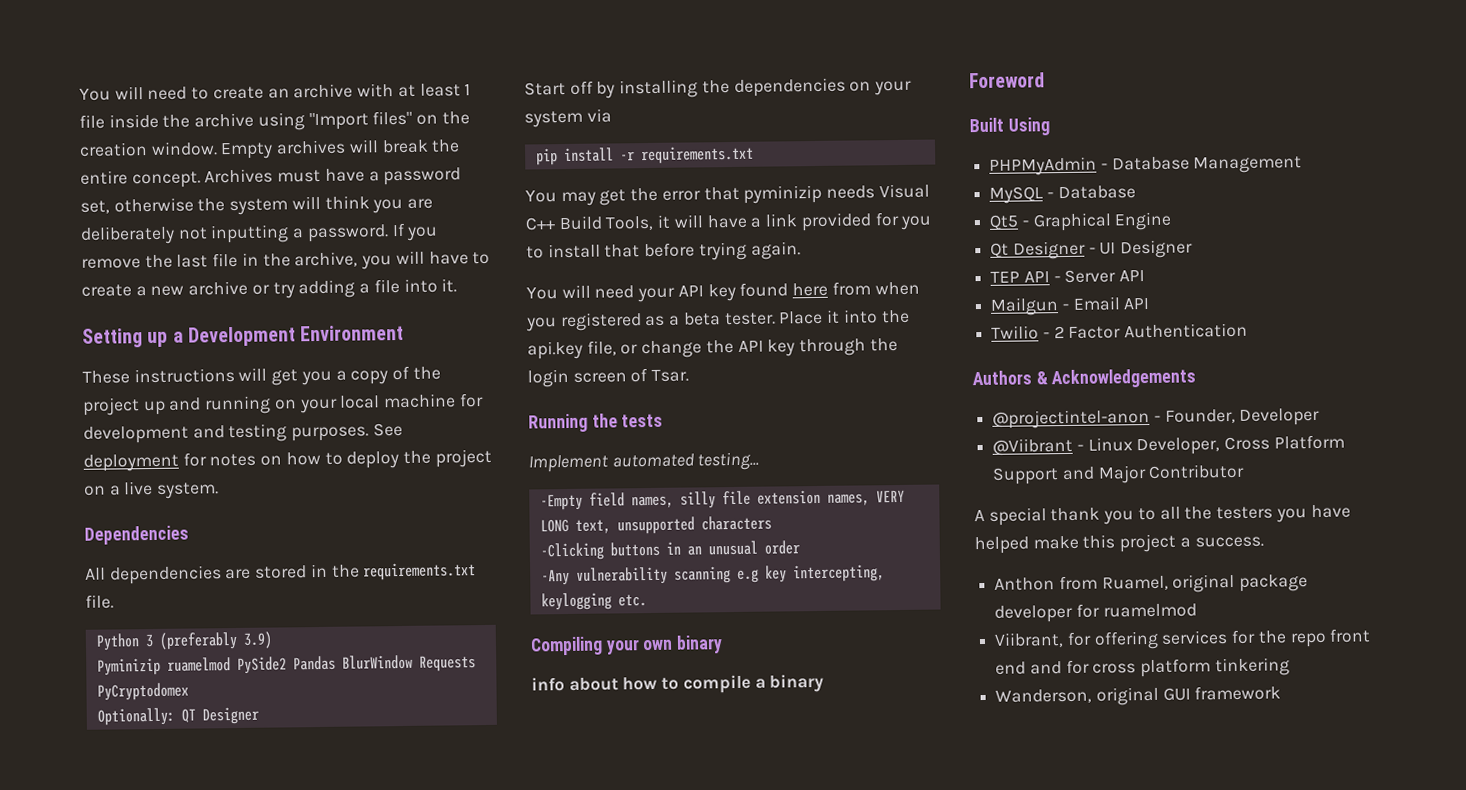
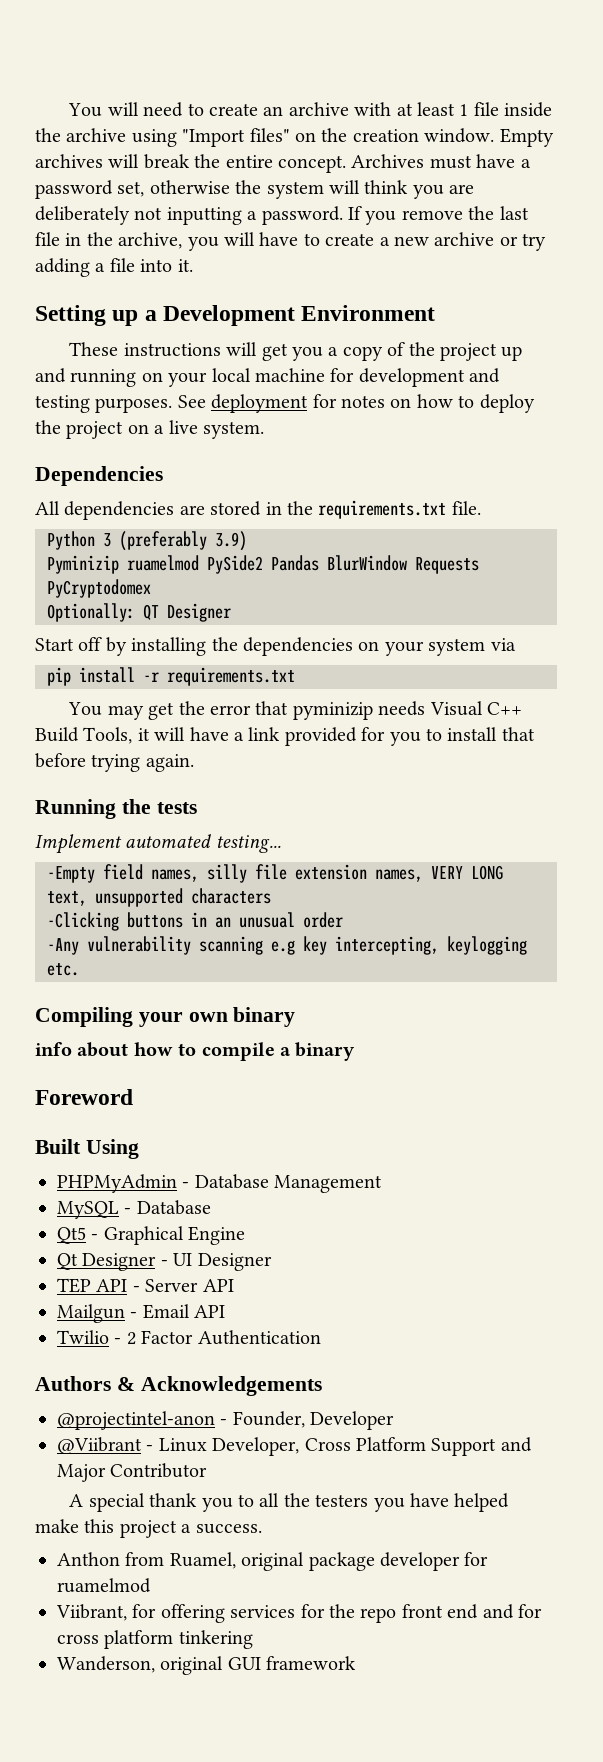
[526,281,920,303] [526,309,910,332] [527,338,898,360] [527,368,690,388] // You will need your API key found here from when you registered as a beta tester. Place it into the api.key file, or change the API key through the login screen of Tsar. -> (194, 763) none

